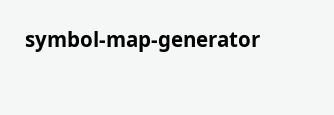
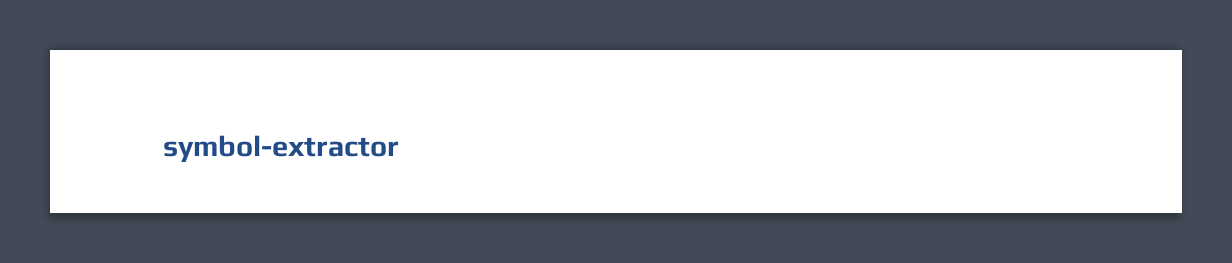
[25,31,260,52] symbol-map-generator -> [163,135,399,163] symbol-extractor

